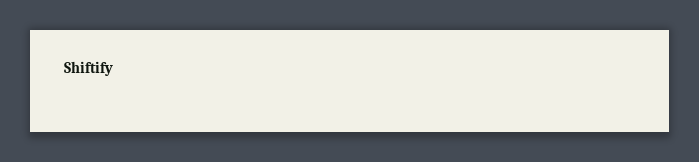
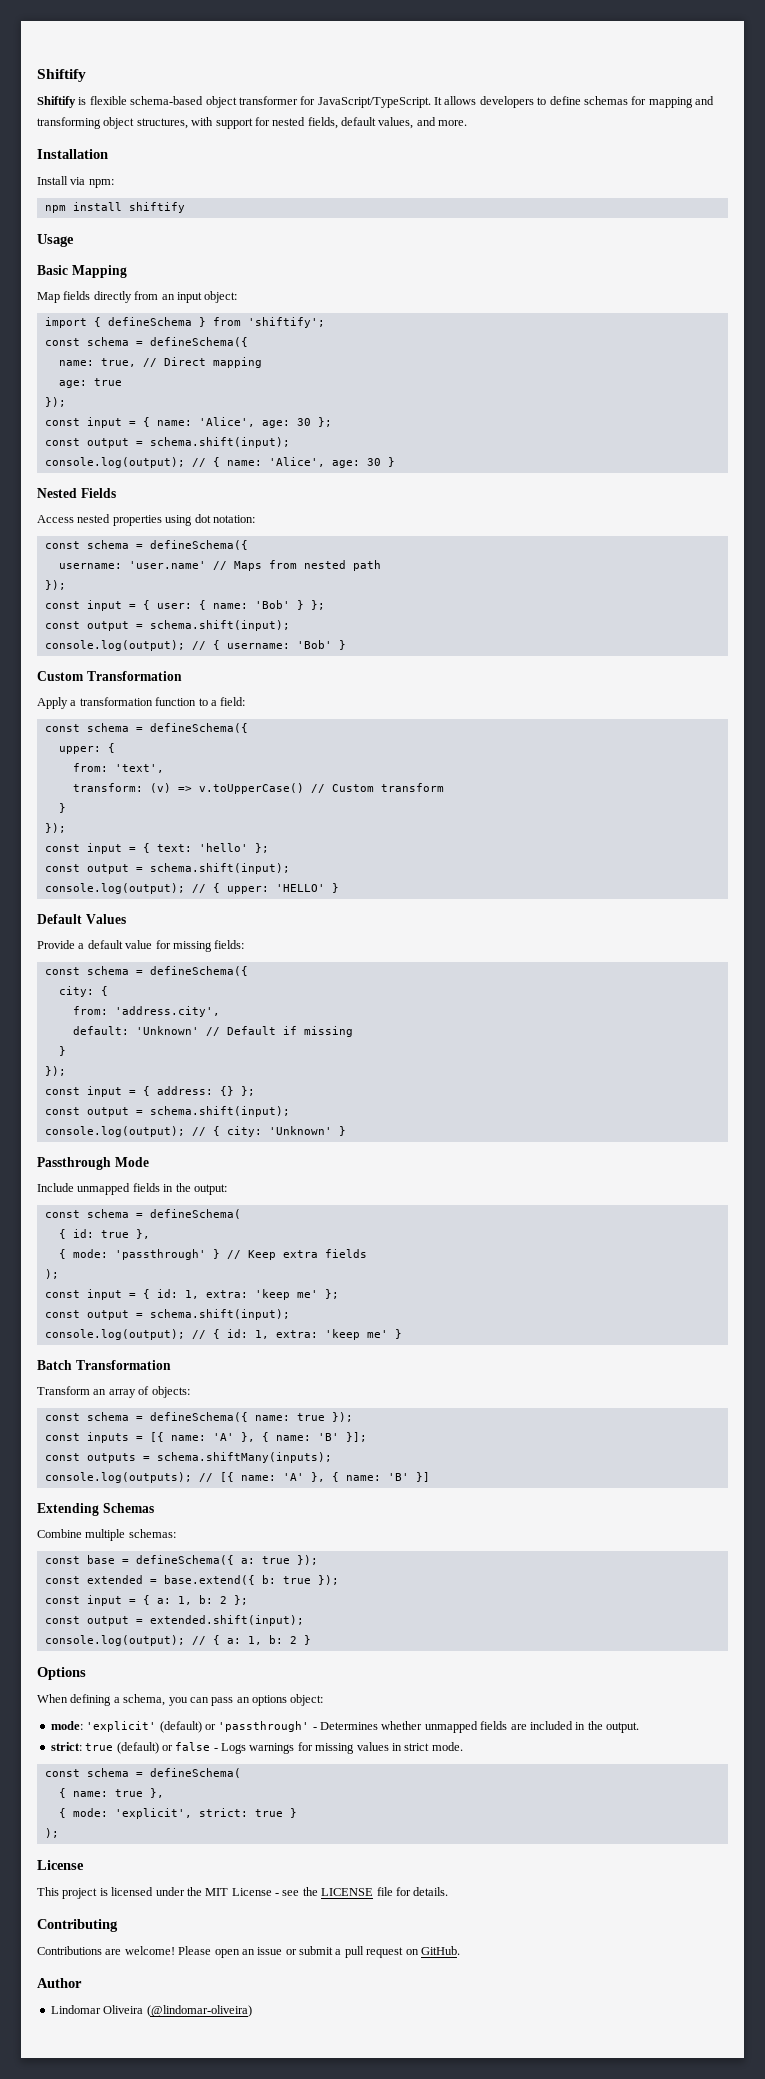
[64,61,113,76] Shiftify -> [37,69,86,82] [37,96,714,108] [37,117,468,129] [37,149,108,159] [37,176,114,188] [44,202,185,213] [37,234,74,247] [37,265,127,278] [37,291,238,303] [44,317,325,328] [44,337,248,347] [58,357,262,368] [58,378,122,388] [44,397,66,407] [44,417,332,428] [44,437,290,448] [44,457,395,468] [37,488,116,498] [37,514,255,526] [44,540,248,550] [58,560,381,571] [44,580,66,590] [44,600,325,611] [44,620,290,631] [44,640,346,651] [37,671,182,681] [37,697,246,709] [44,723,248,733] [58,743,115,754] [72,763,164,773] [72,783,444,794] [58,803,66,813] [44,823,66,833] [44,843,269,854] [44,863,290,874] [44,883,339,894] [37,914,126,924] [37,940,245,952] [44,966,248,976] [58,986,108,997] [72,1006,220,1017] [72,1026,353,1037] [58,1046,66,1056] [44,1066,66,1076] [44,1086,255,1097] [44,1106,290,1117] [44,1126,346,1137] [37,1157,149,1170] [37,1183,227,1195] [44,1209,241,1219] [58,1229,150,1239] [58,1249,367,1260] [44,1269,59,1279] [44,1289,339,1300] [44,1309,290,1320] [44,1329,402,1340] [37,1360,171,1370] [37,1386,190,1398] [44,1412,353,1422] [44,1432,367,1443] [44,1452,332,1463] [44,1472,430,1483] [37,1503,154,1516] [37,1529,176,1541] [44,1555,318,1565] [44,1575,339,1585] [44,1595,248,1606] [44,1615,304,1626] [44,1635,311,1646] [37,1667,86,1680] [37,1694,324,1706] [50,1721,639,1733] [50,1742,463,1754] [44,1768,241,1778] [58,1788,164,1798] [58,1808,297,1819] [44,1828,59,1838] [37,1860,84,1870] [37,1887,449,1899] [37,1919,118,1932] [37,1946,460,1958] [37,1978,82,1988] [50,2005,252,2017] Shiftify // Shiftify is flexible schema-based object transformer for JavaScript/TypeScript. It allows developers to define schemas for mapping and transforming object structures, with support for nested fields, default values, and more. // Installation // Install via npm: // npm install shiftify // Usage // Basic Mapping // Map fields directly from an input object: // import { defineSchema } from 'shiftify'; // const schema = defineSchema({ // name: true, // Direct mapping // age: true // }); // const input = { name: 'Alice', age: 30 }; // const output = schema.shift(input); // console.log(output); // { name: 'Alice', age: 30 } // Nested Fields // Access nested properties using dot notation: // const schema = defineSchema({ // username: 'user.name' // Maps from nested path // }); // const input = { user: { name: 'Bob' } }; // const output = schema.shift(input); // console.log(output); // { username: 'Bob' } // Custom Transformation // Apply a transformation function to a field: // const schema = defineSchema({ // upper: { // from: 'text', // transform: (v) => v.toUpperCase() // Custom transform // } // }); // const input = { text: 'hello' }; // const output = schema.shift(input); // console.log(output); // { upper: 'HELLO' } // Default Values // Provide a default value for missing fields: // const schema = defineSchema({ // city: { // from: 'address.city', // default: 'Unknown' // Default if missing // } // }); // const input = { address: {} }; // const output = schema.shift(input); // console.log(output); // { city: 'Unknown' } // Passthrough Mode // Include unmapped fields in the output: // const schema = defineSchema( // { id: true }, // { mode: 'passthrough' } // Keep extra fields // ); // const input = { id: 1, extra: 'keep me' }; // const output = schema.shift(input); // console.log(output); // { id: 1, extra: 'keep me' } // Batch Transformation // Transform an array of objects: // const schema = defineSchema({ name: true }); // const inputs = [{ name: 'A' }, { name: 'B' }]; // const outputs = schema.shiftMany(inputs); // console.log(outputs); // [{ name: 'A' }, { name: 'B' }] // Extending Schemas // Combine multiple schemas: // const base = defineSchema({ a: true }); // const extended = base.extend({ b: true }); // const input = { a: 1, b: 2 }; // const output = extended.shift(input); // console.log(output); // { a: 1, b: 2 } // Options // When defining a schema, you can pass an options object: // mode: 'explicit' (default) or 'passthrough' - Determines whether unmapped fields are included in the output. // strict: true (default) or false - Logs warnings for missing values in strict mode. // const schema = defineSchema( // { name: true }, // { mode: 'explicit', strict: true } // ); // License // This project is licensed under the MIT License - see the LICENSE file for details. // Contributing // Contributions are welcome! Please open an issue or submit a pull request on GitHub. // Author // Lindomar Oliveira (@lindomar-oliveira)

